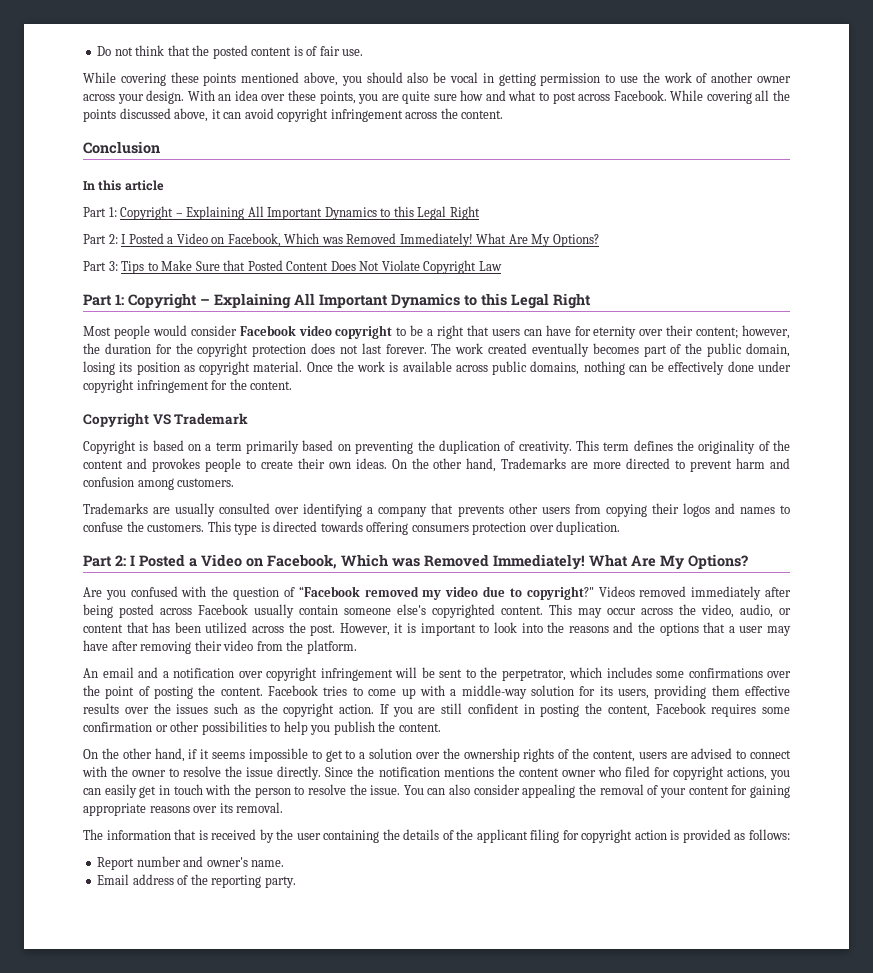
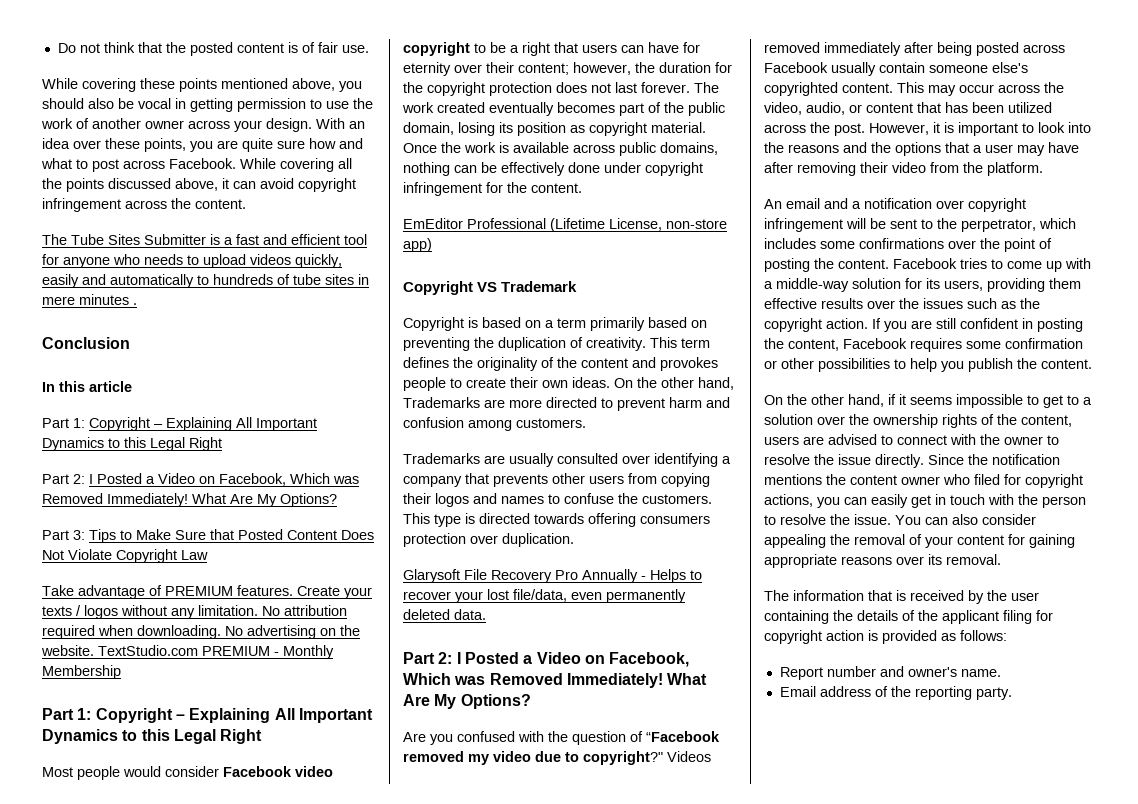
(504, 114) none -> [42,234,367,245] [42,254,342,268] [42,274,369,288] [42,294,137,305] // The Tube Sites Submitter is a fast and efficient tool for anyone who needs to upload videos quickly, easily and automatically to hundreds of tube sites in mere minutes .
(502, 266) none -> [42,585,372,599] [42,605,347,619] [42,625,360,639] [41,645,334,659] [42,665,121,679] // Take advantage of PREMIUM features. Create your texts / logos without any limitation. No attribution required when downloading. No advertising on the website. TextStudio.com PREMIUM - Monthly Membership
(293, 385) none -> [403,218,727,232] [403,238,432,252] // EmEditor Professional (Lifetime License, non-store app)
(621, 528) none -> [403,569,702,583] [403,589,686,603] [403,609,486,620] // Glarysoft File Recovery Pro Annually - Helps to recover your lost file/data, even permanently deleted data.

